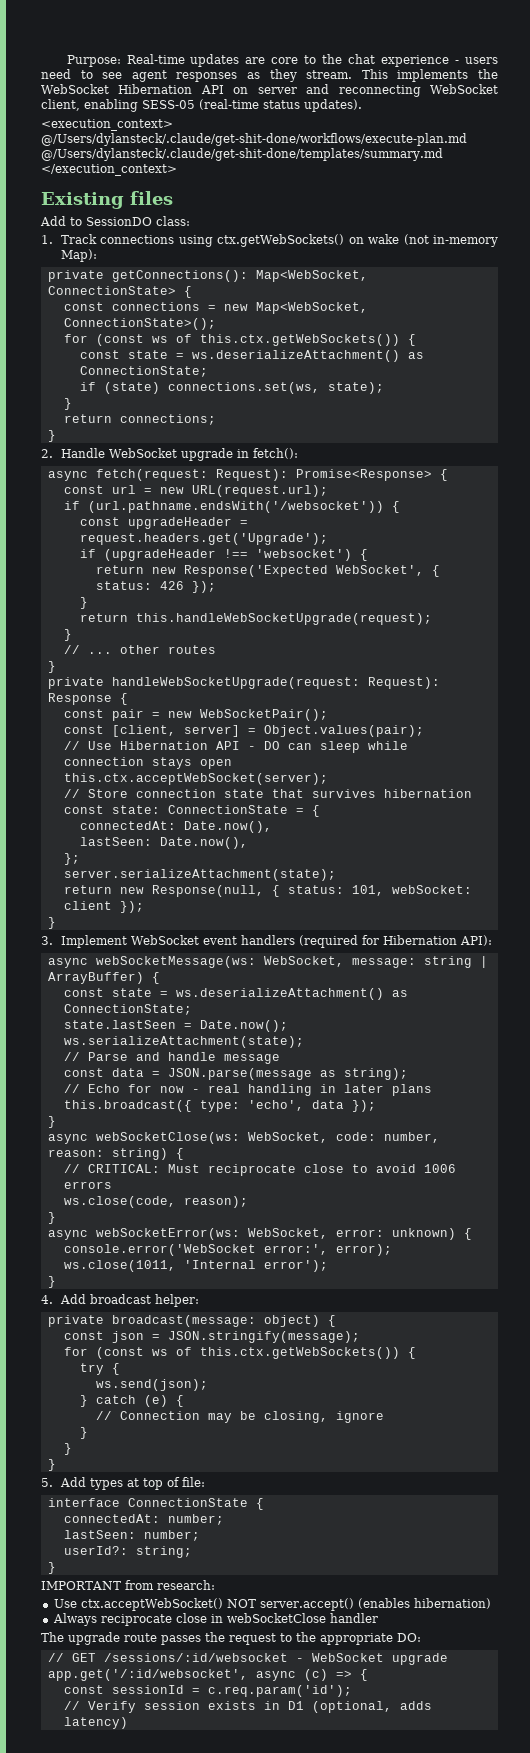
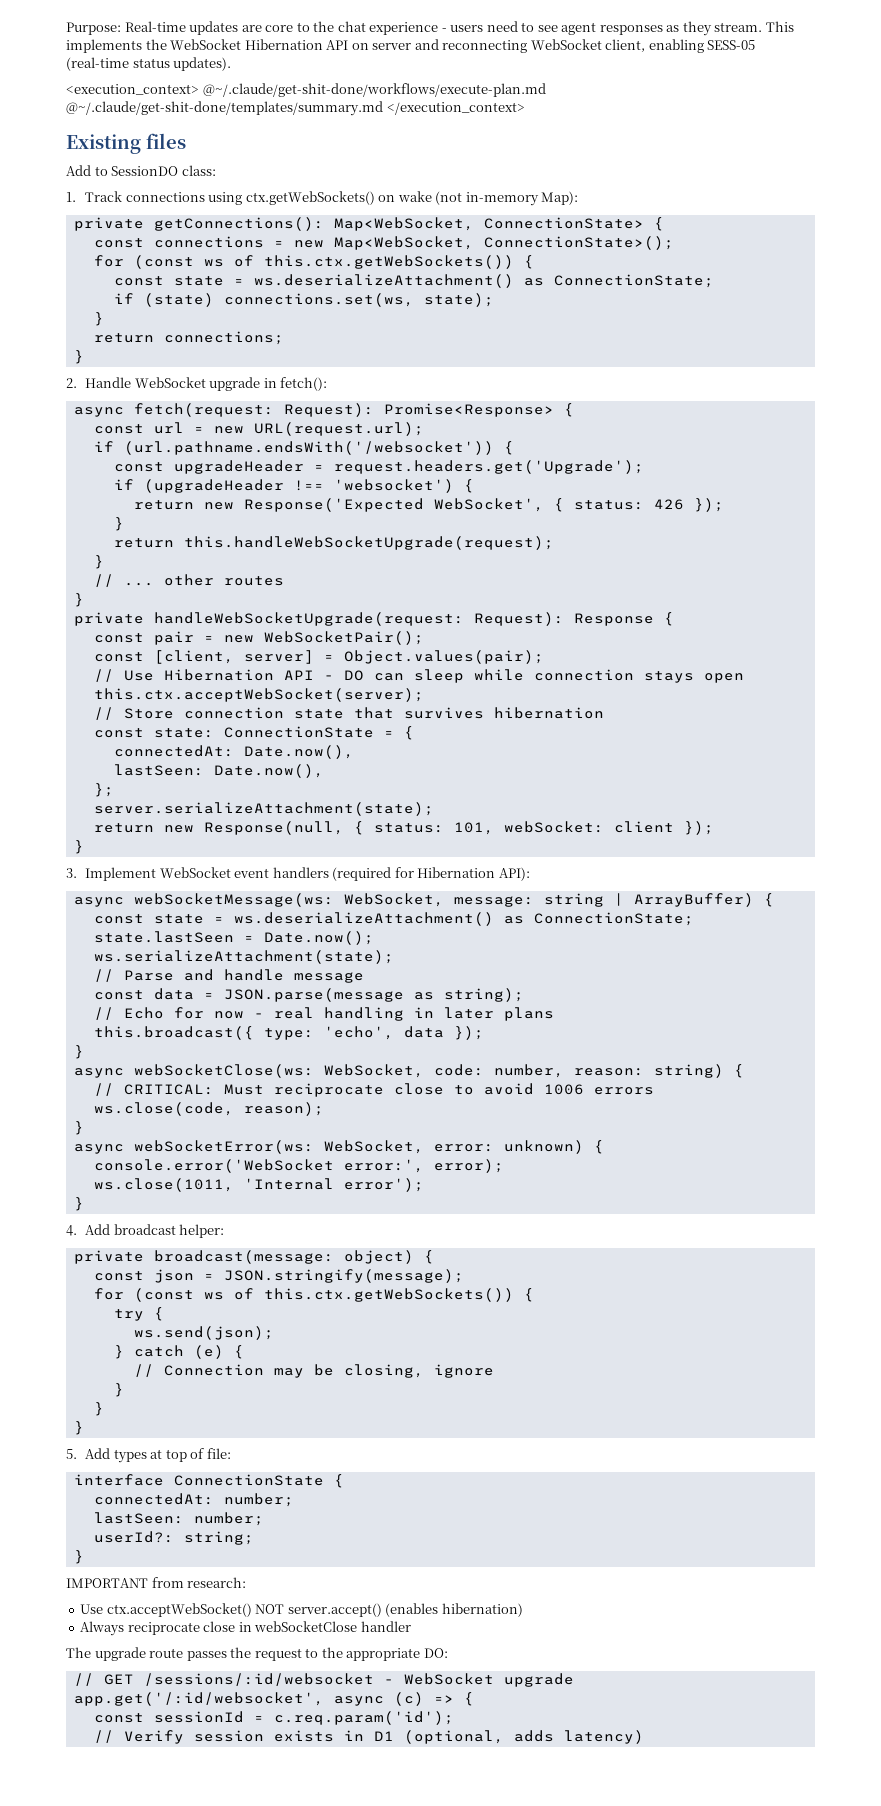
[41,133,467,146] [41,148,443,161] @/Users/dylansteck/.claude/get-shit-done/workflows/execute-plan.md @/Users/dylansteck/.claude/get-shit-done/templates/summary.md -> [202,83,546,97] [66,101,383,116] @~/.claude/get-shit-done/workflows/execute-plan.md @~/.claude/get-shit-done/templates/summary.md

